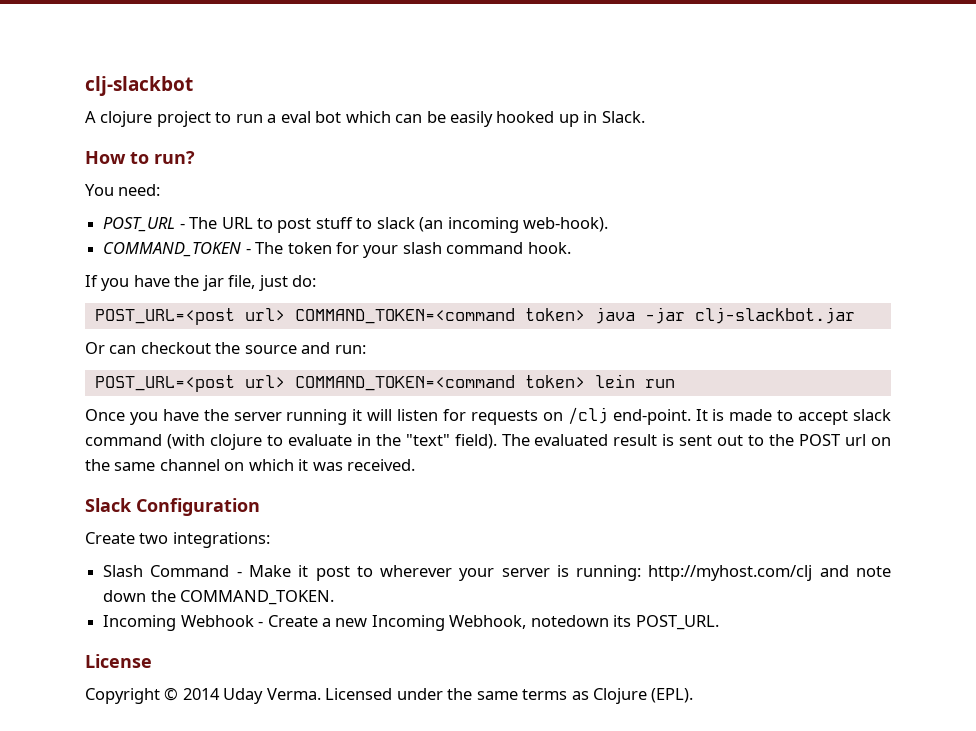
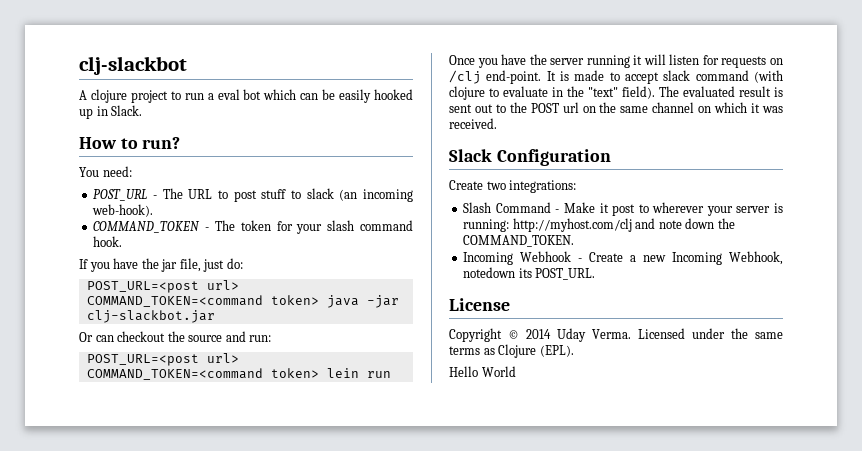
(694, 695) none -> [449,366,516,377] // Hello World

